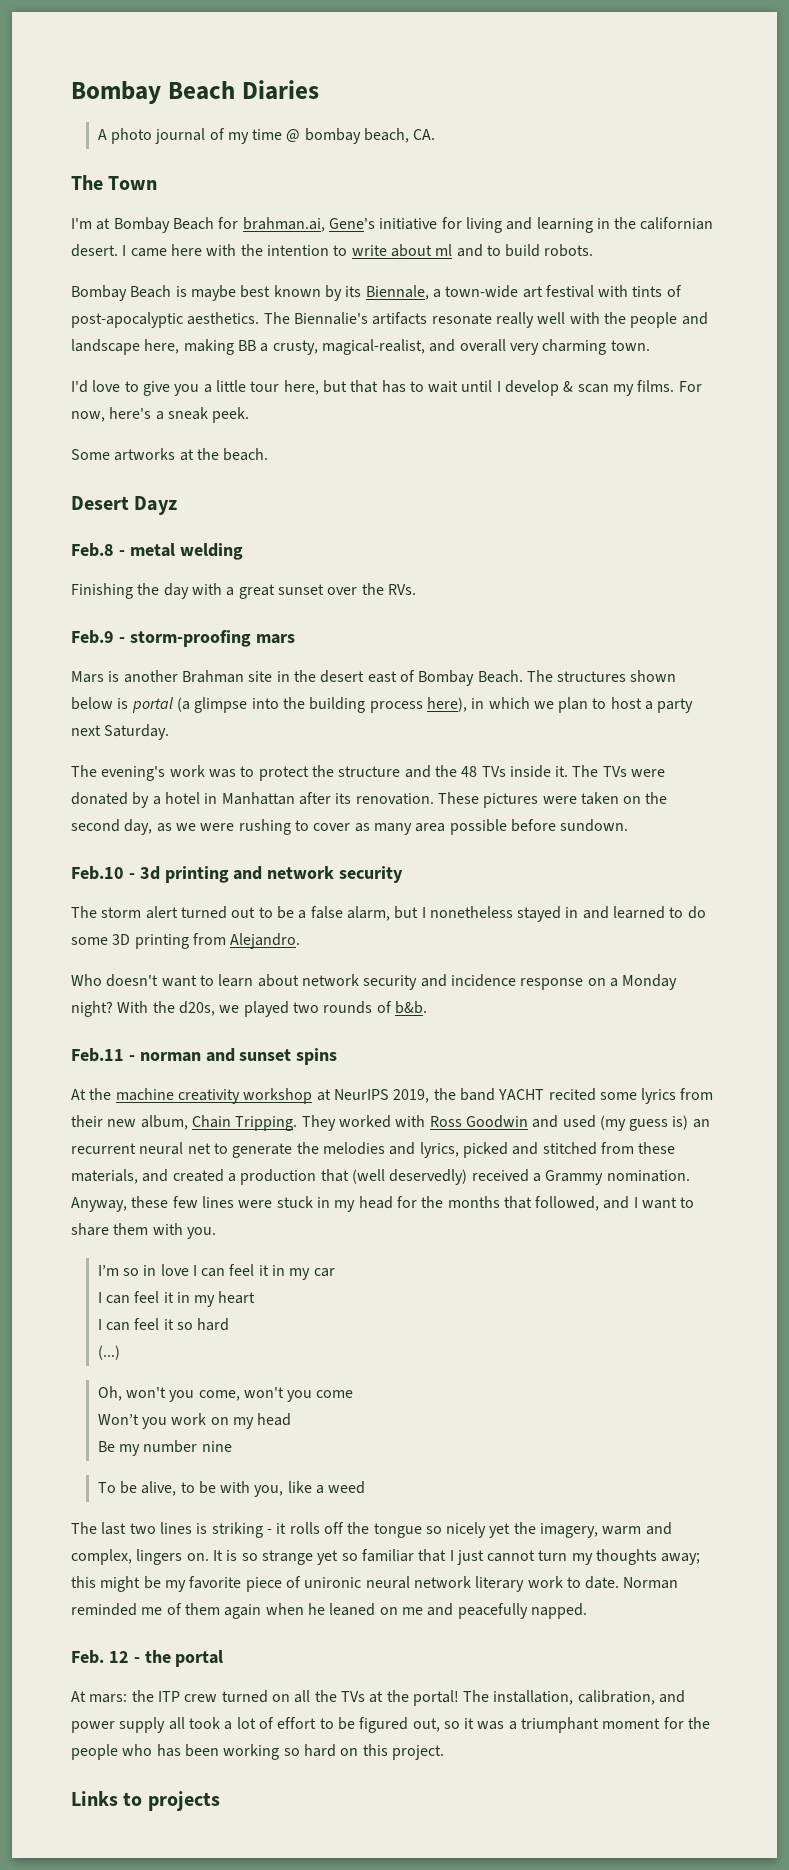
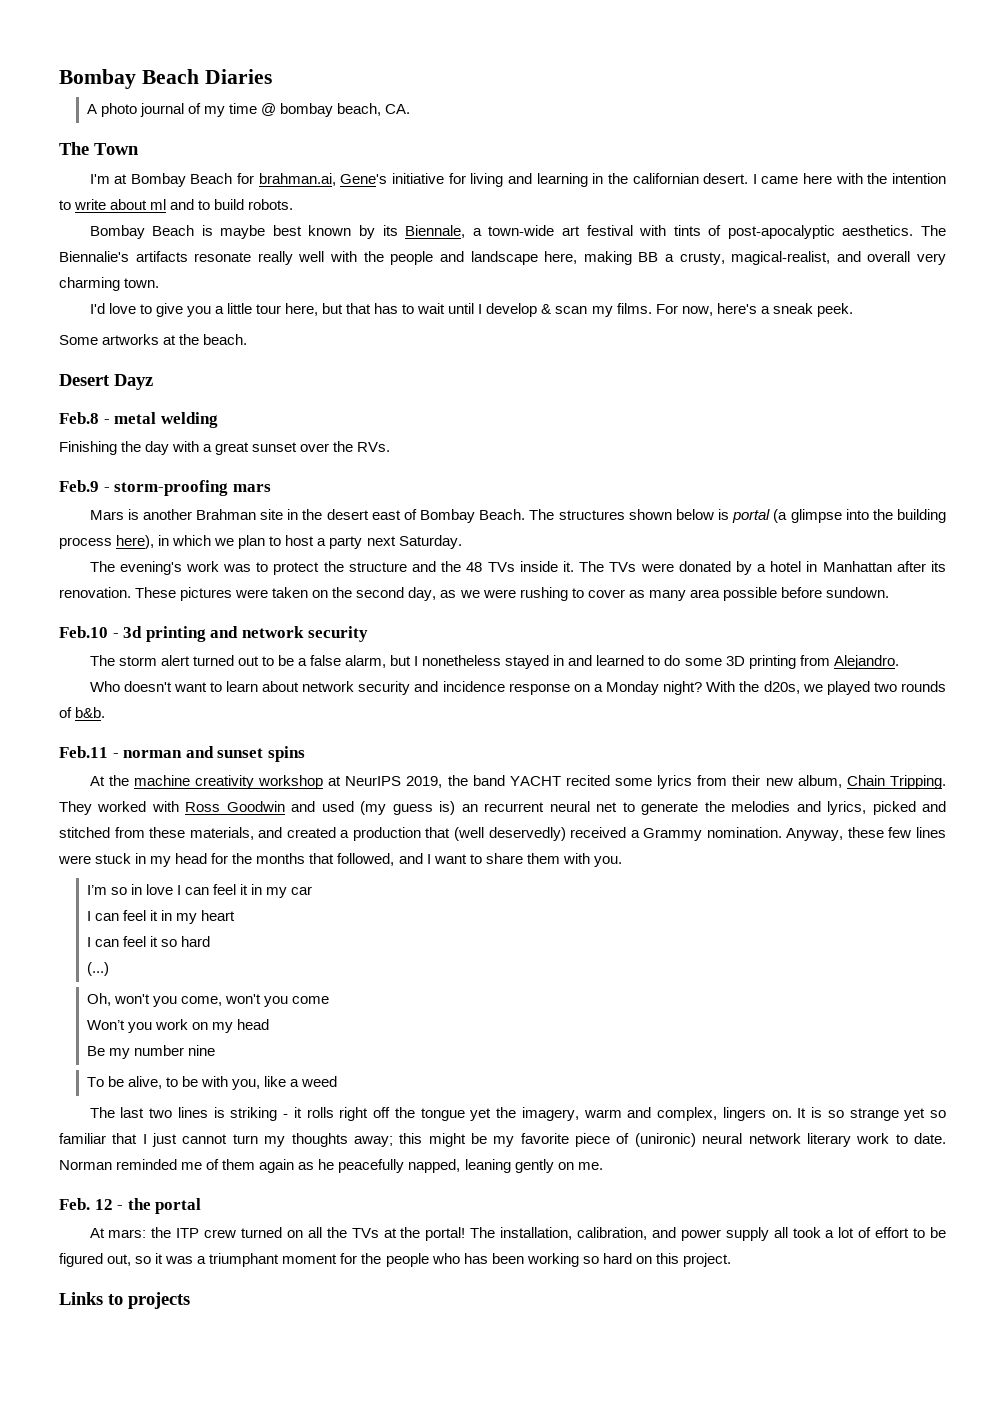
(320, 1528) none -> [339,1107,369,1121] right
[425,1522,487,1538] so nicely -> (465, 1114) none
[304,1577,362,1588] unironic -> [634,1133,696,1147] (unironic)
[265,1603,587,1619] when he leaned on me and peacefully napped. -> [298,1159,603,1173] as he peacefully napped, leaning gently on me.

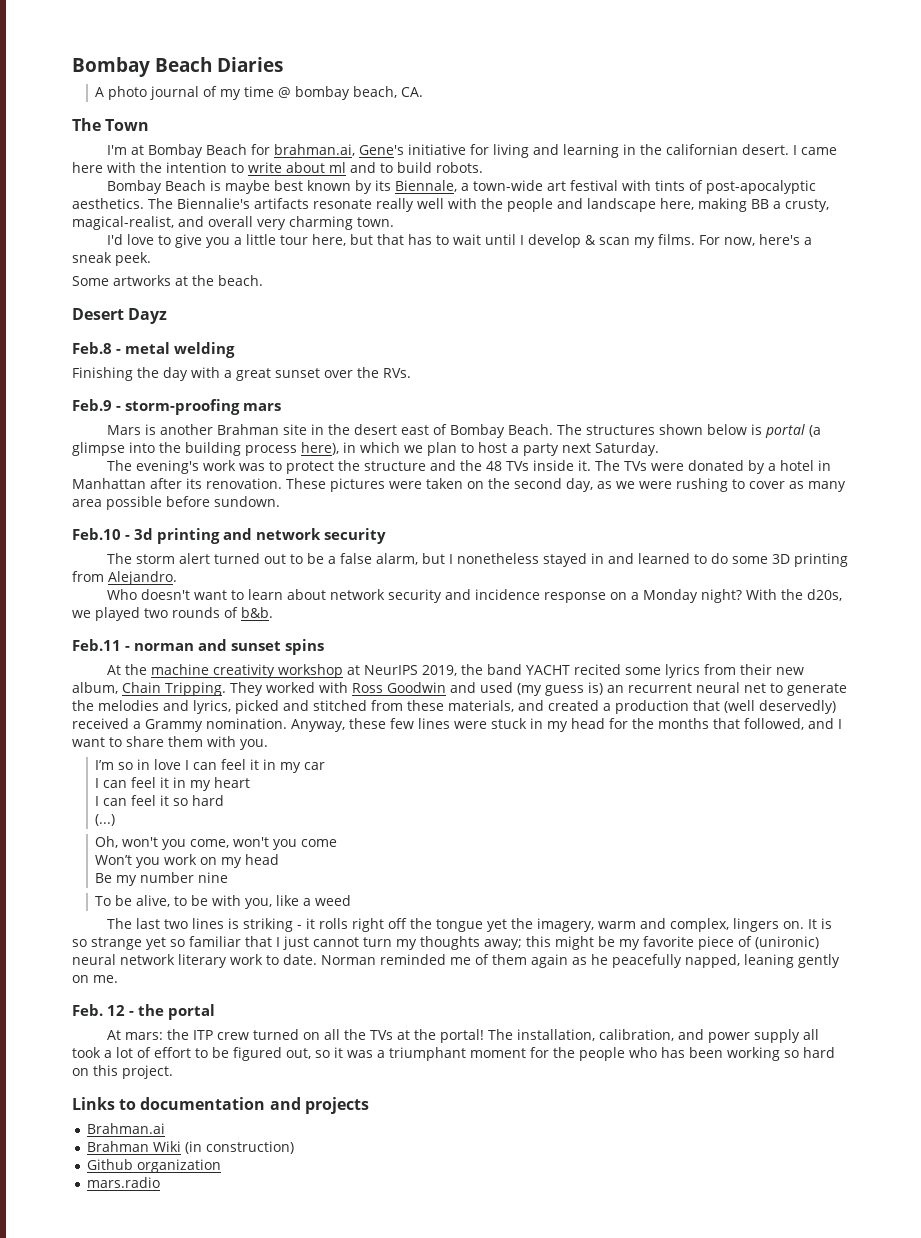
(123, 1299) none -> [140,1097,301,1110] documentation and
(190, 1300) none -> [86,1123,165,1134] [86,1141,294,1154] [86,1159,221,1173] [86,1177,160,1188] // Brahman.ai // Brahman Wiki (in construction) // Github organization // mars.radio

